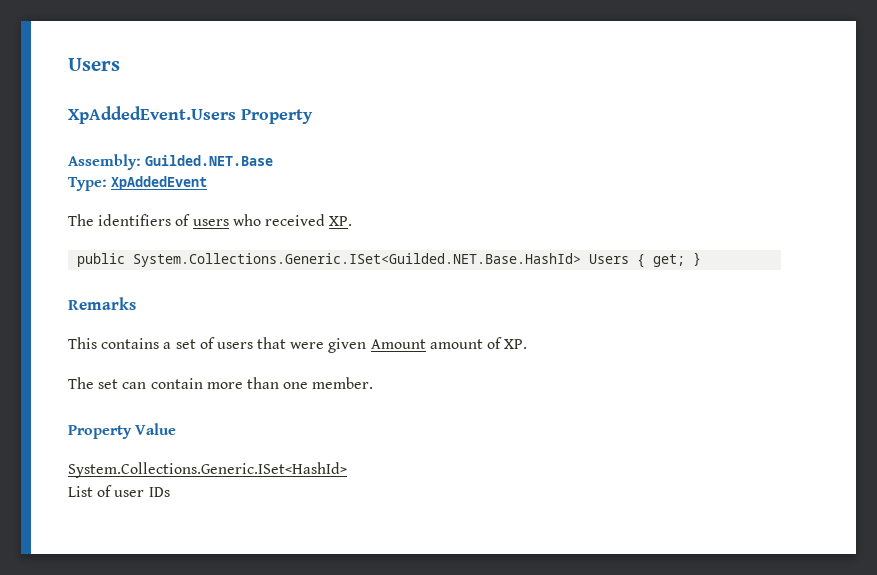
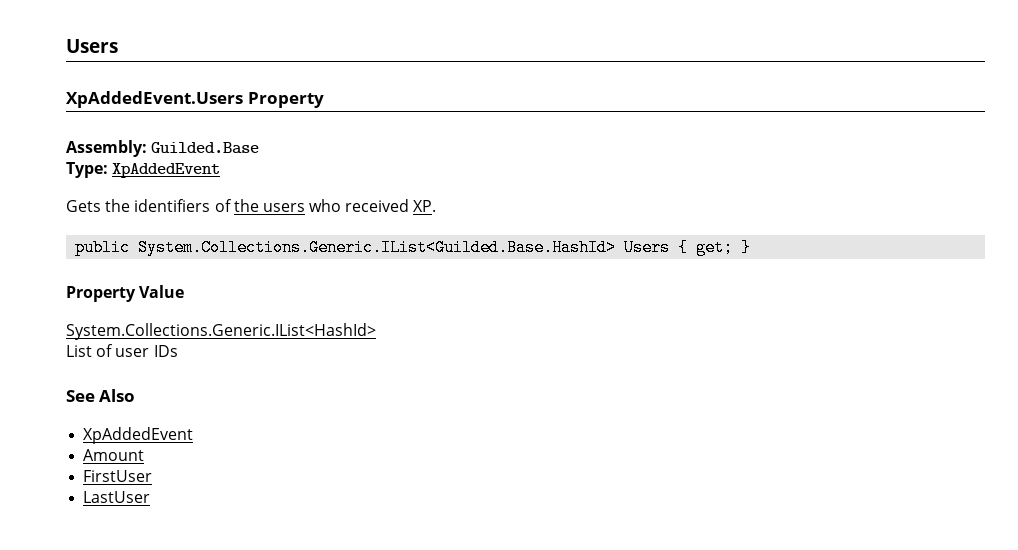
[145,155,274,166] Guilded.NET.Base -> [151,142,260,154] Guilded.Base
[68,214,94,226] The -> [66,199,131,212] Gets the
(191, 220) none -> [233,199,259,212] the
[133,253,582,267] System.Collections.Generic.ISet<Guilded.NET.Base.HashId> -> [138,239,617,256] System.Collections.Generic.IList<Guilded.Base.HashId>
[68,297,136,310] [68,337,528,353] [68,377,374,389] // Remarks // This contains a set of users that were given Amount amount of XP. // The set can contain more than one member. -> (752, 247) none
[68,462,347,478] System.Collections.Generic.ISet<HashId> -> [66,323,376,340] System.Collections.Generic.IList<HashId>
(170, 492) none -> [66,389,136,402] [83,427,194,444] [83,449,145,461] [83,470,153,482] [83,491,151,503] // See Also // XpAddedEvent // Amount // FirstUser // LastUser

